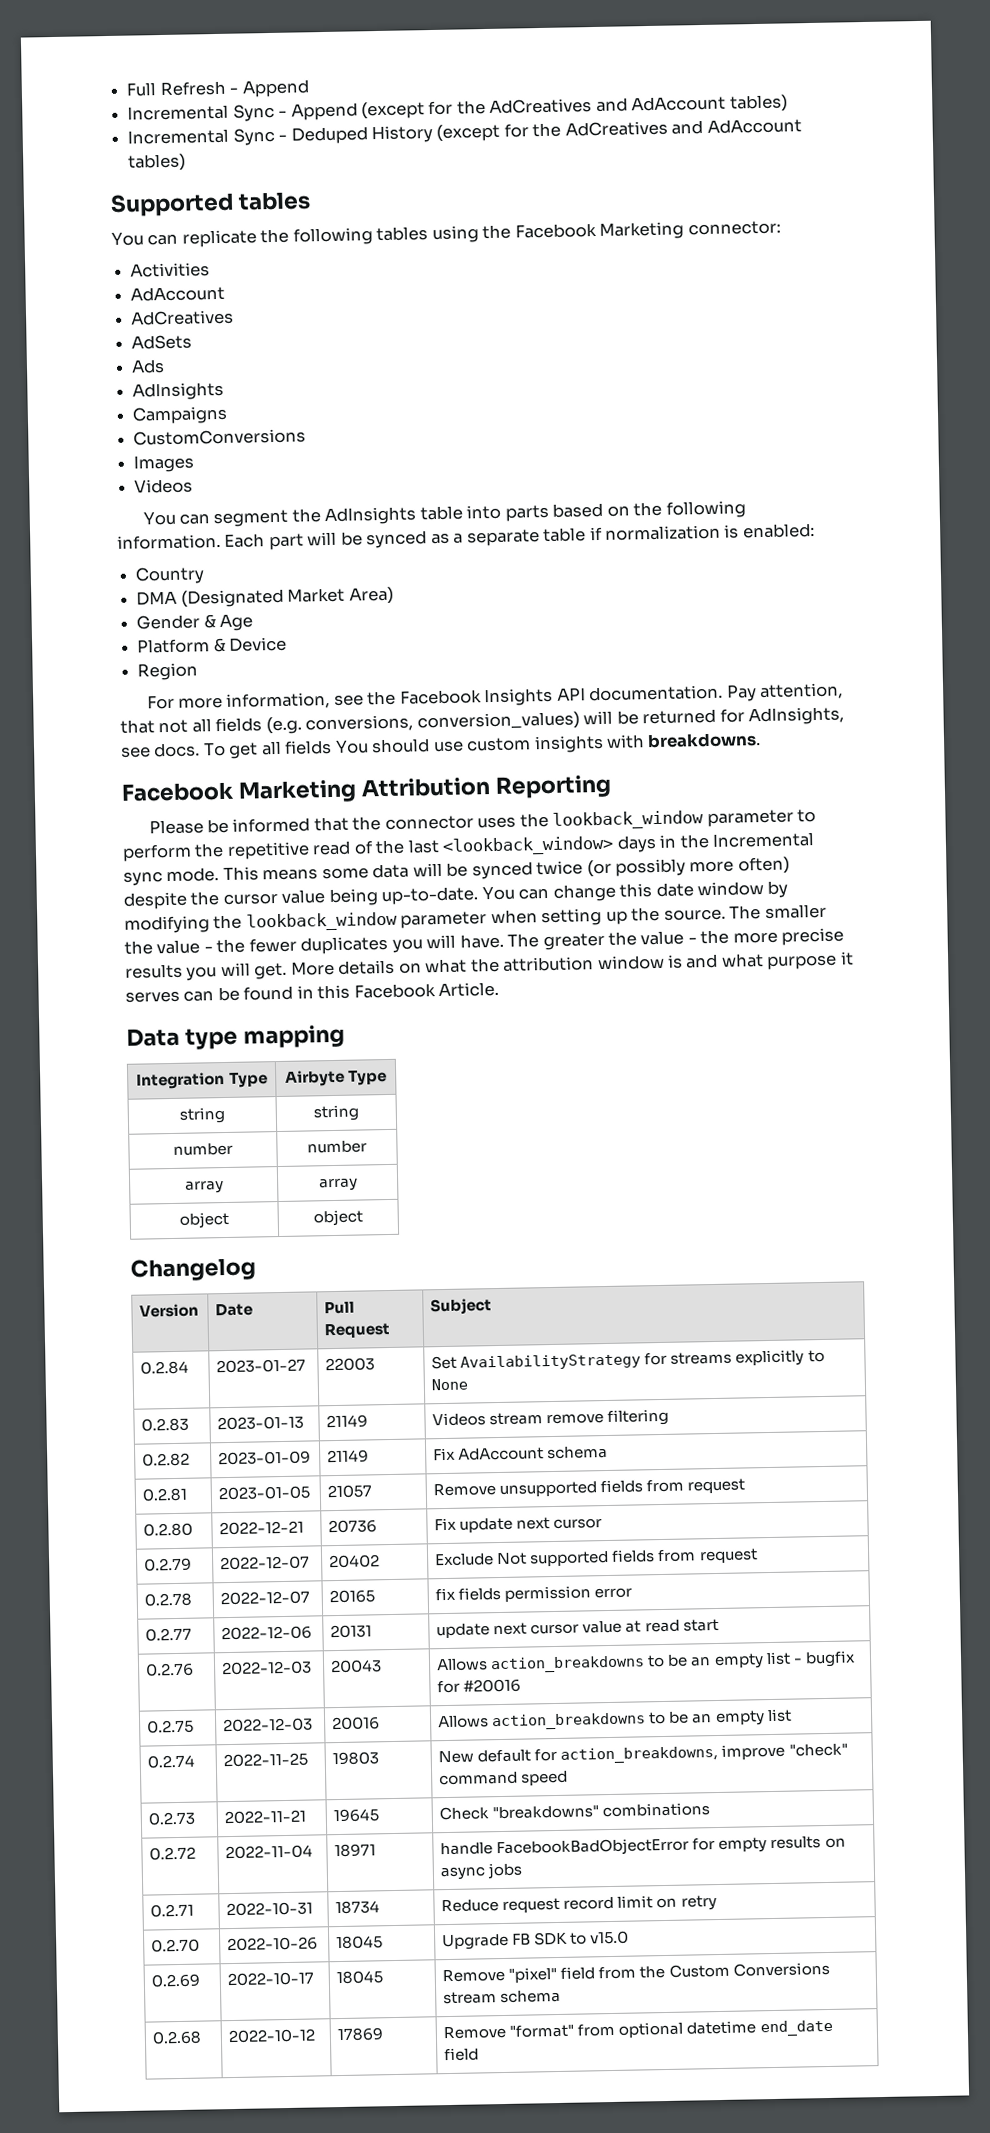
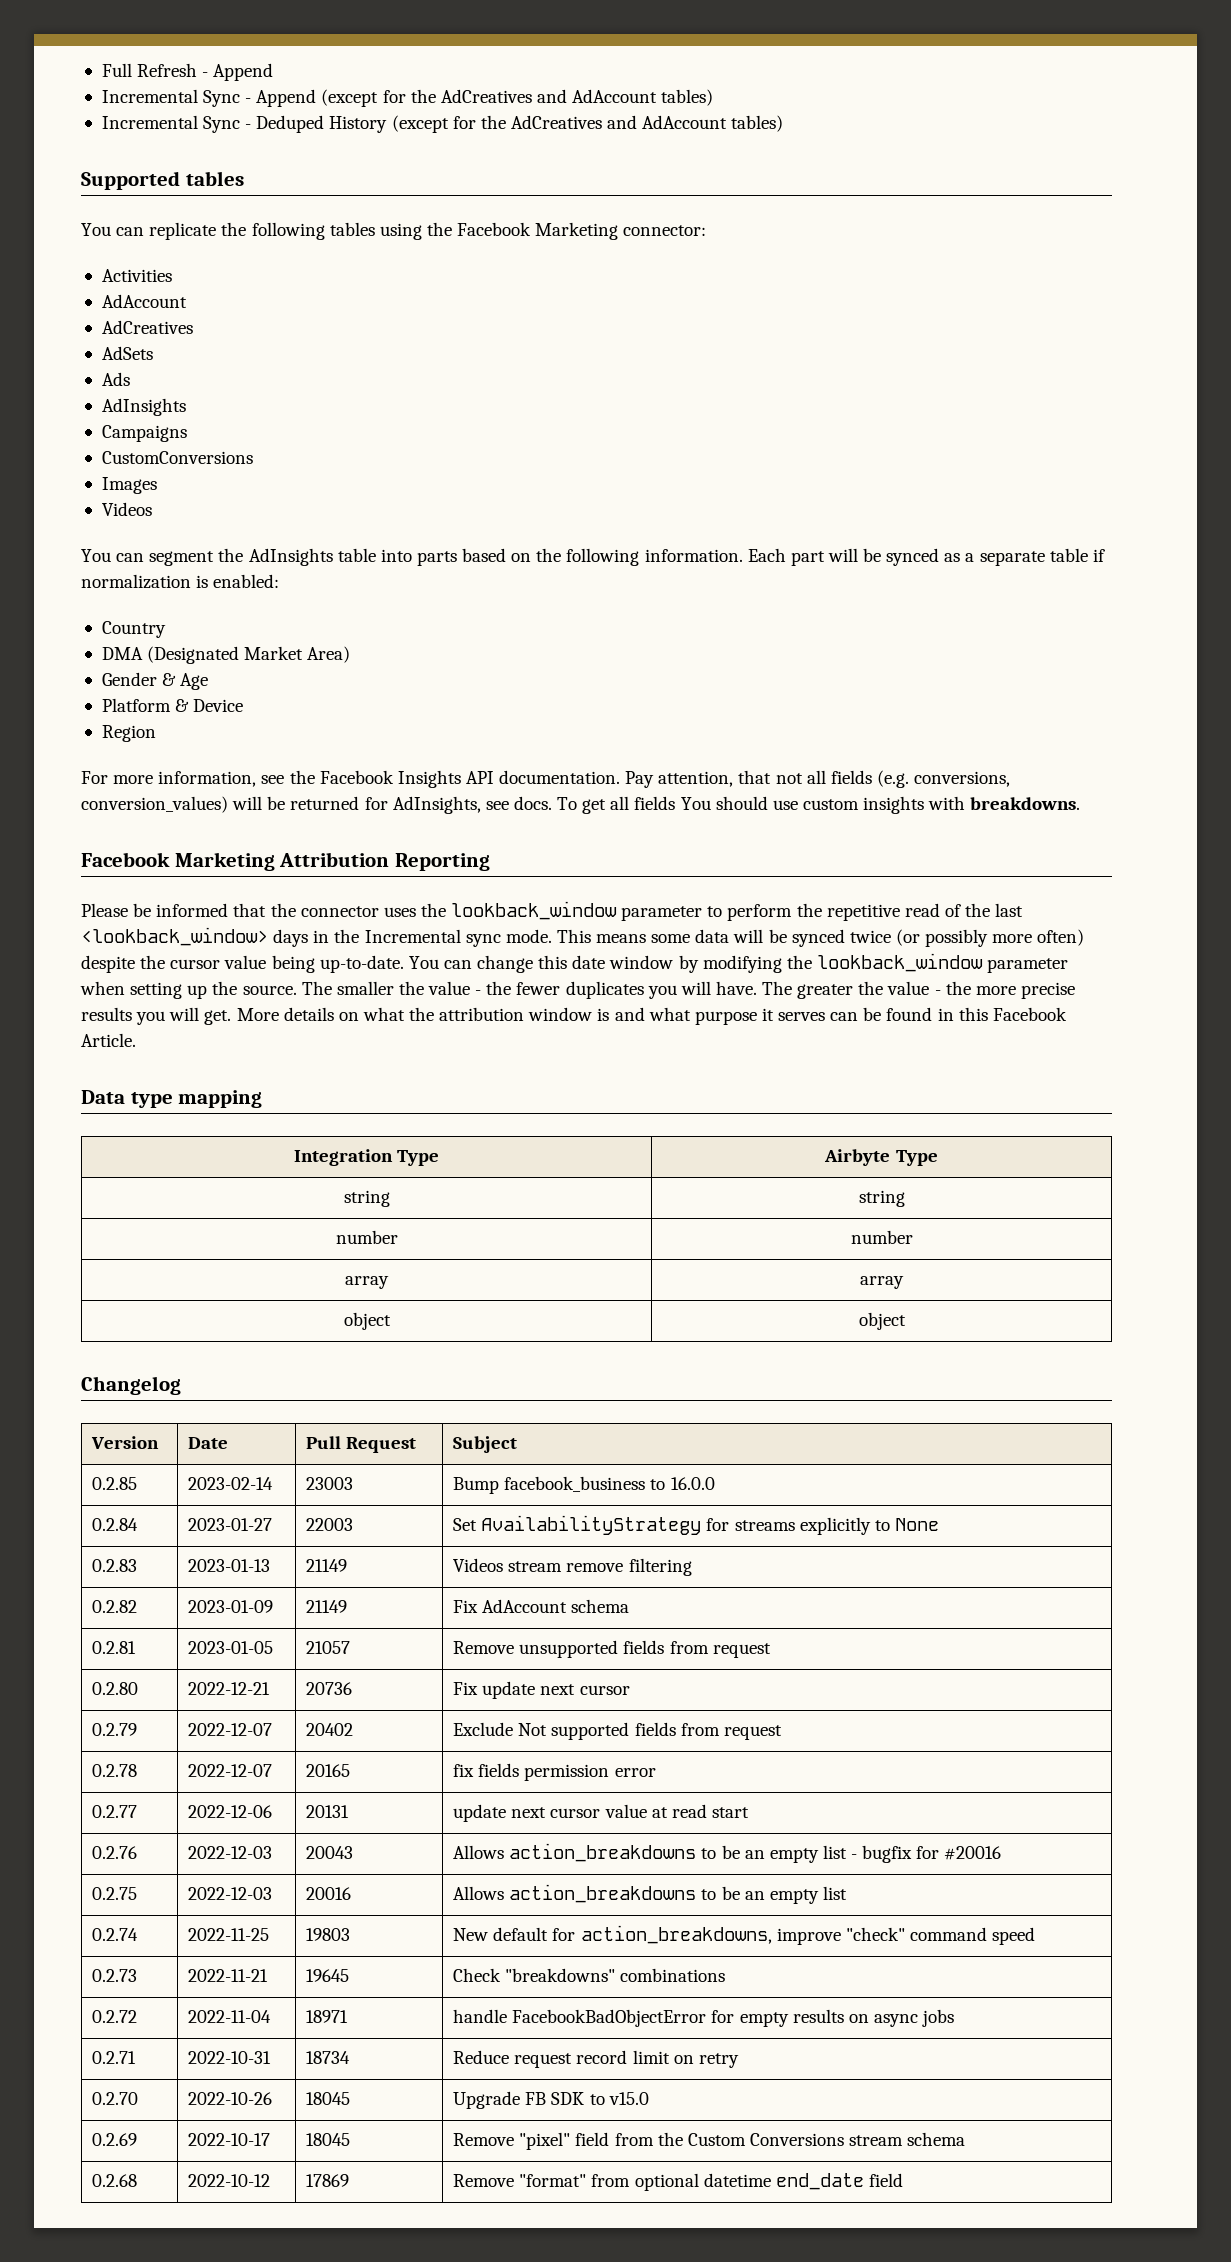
(493, 1307) none -> [92,1477,138,1490] [188,1477,274,1490] [306,1477,354,1490] [453,1476,715,1494] // 0.2.85 | 2023-02-14 | 23003 | Bump facebook_business to 16.0.0

